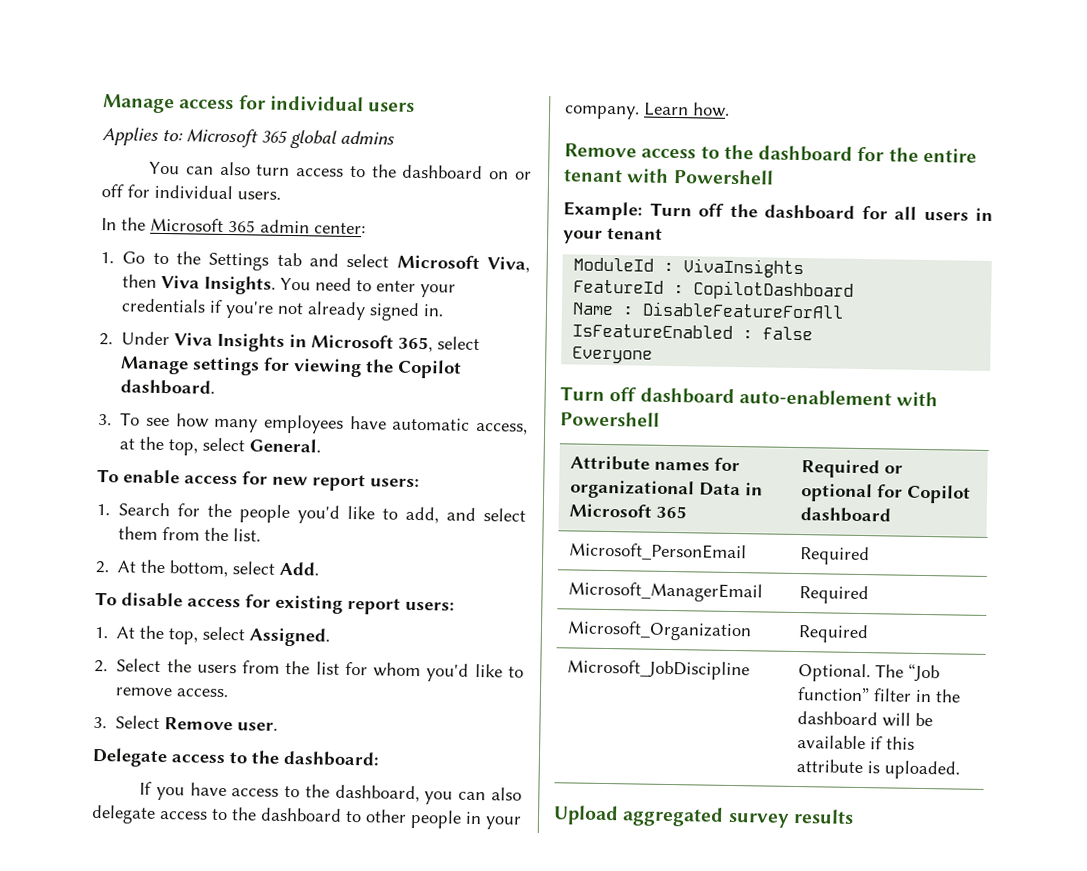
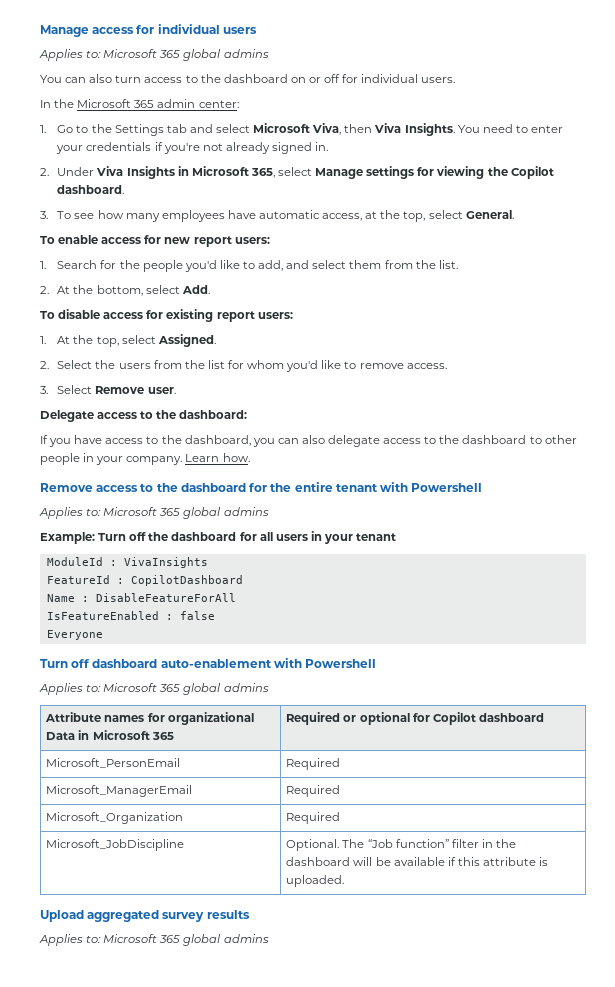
(774, 177) none -> [39,507,269,519] // Applies to: Microsoft 365 global admins
(660, 419) none -> [39,683,269,695] // Applies to: Microsoft 365 global admins
(854, 816) none -> [39,934,269,946] // Applies to: Microsoft 365 global admins

